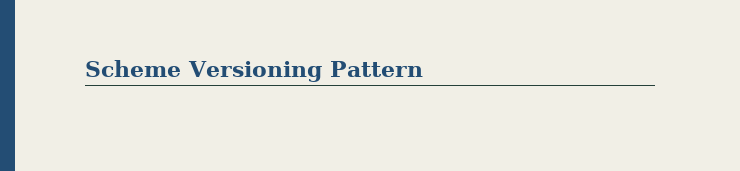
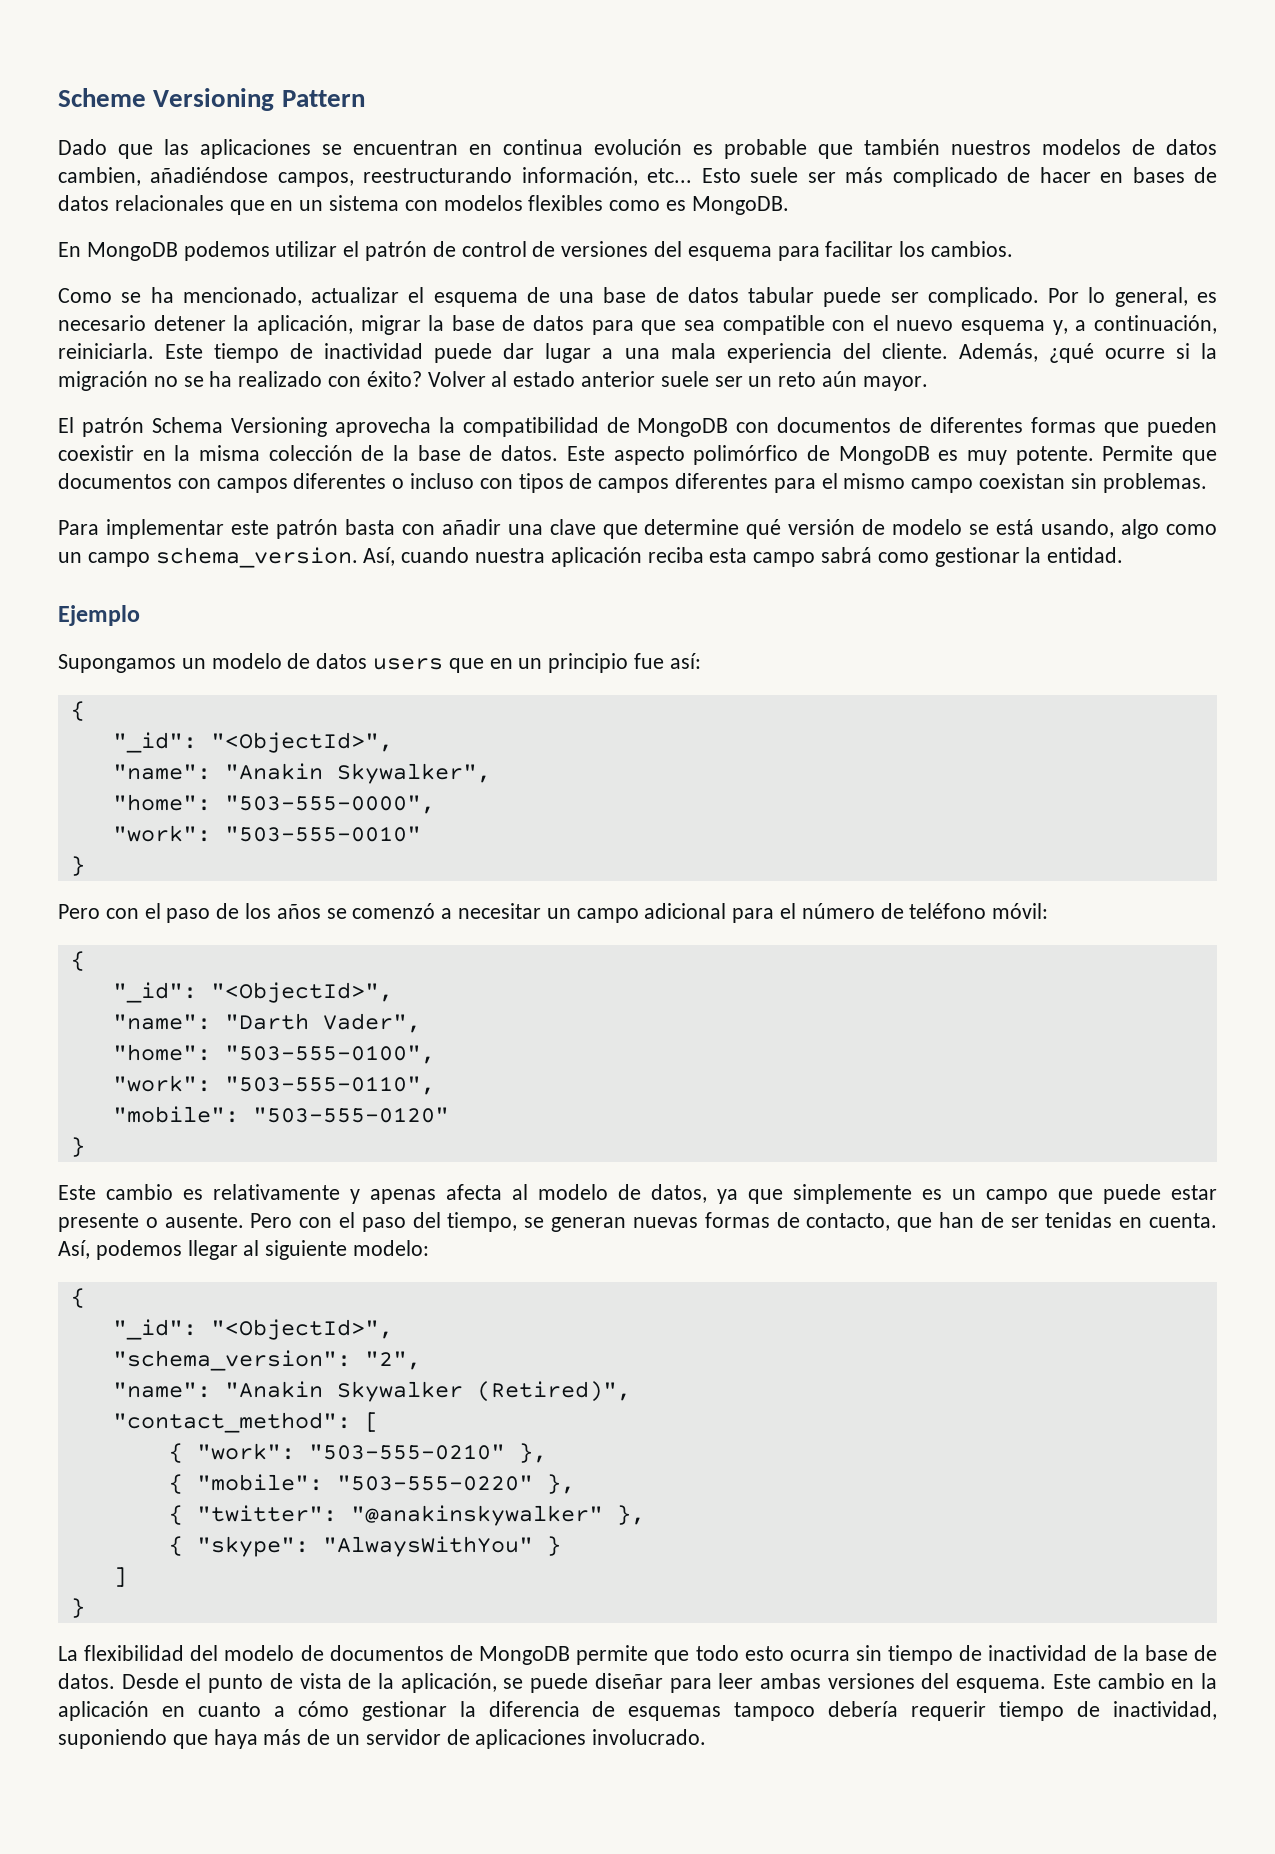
(423, 69) none -> [58,139,1217,159] [58,167,1218,187] [58,195,789,215] [58,241,1014,261] [58,287,1218,307] [58,315,1217,335] [58,343,1217,363] [58,371,928,391] [58,417,1217,437] [58,445,1218,465] [58,473,1207,493] [58,519,1217,539] [58,547,1124,568] [58,605,140,626] [58,653,701,673] [70,701,85,721] [112,732,393,753] [112,763,491,784] [112,794,435,814] [112,825,421,842] [70,856,85,876] [58,903,1049,923] [70,951,85,971] [112,982,393,1003] [112,1013,421,1033] [112,1044,435,1064] [112,1075,435,1095] [112,1106,449,1123] [70,1137,85,1157] [58,1184,1217,1204] [58,1212,1218,1232] [58,1240,430,1260] [70,1288,85,1308] [112,1319,393,1340] [112,1350,421,1371] [112,1381,631,1402] [112,1412,379,1433] [168,1443,547,1463] [168,1474,575,1494] [168,1505,645,1526] [168,1536,561,1557] [112,1567,127,1587] [70,1598,85,1618] [58,1645,1217,1665] [58,1673,1217,1693] [58,1701,1217,1721] [58,1729,707,1749] // Dado que las aplicaciones se encuentran en continua evolución es probable que también nuestros modelos de datos cambien, añadiéndose campos, reestructurando información, etc... Esto suele ser más complicado de hacer en bases de datos relacionales que en un sistema con modelos flexibles como es MongoDB. // En MongoDB podemos utilizar el patrón de control de versiones del esquema para facilitar los cambios. // Como se ha mencionado, actualizar el esquema de una base de datos tabular puede ser complicado. Por lo general, es necesario detener la aplicación, migrar la base de datos para que sea compatible con el nuevo esquema y, a continuación, reiniciarla. Este tiempo de inactividad puede dar lugar a una mala experiencia del cliente. Además, ¿qué ocurre si la migración no se ha realizado con éxito? Volver al estado anterior suele ser un reto aún mayor. // El patrón Schema Versioning aprovecha la compatibilidad de MongoDB con documentos de diferentes formas que pueden coexistir en la misma colección de la base de datos. Este aspecto polimórfico de MongoDB es muy potente. Permite que documentos con campos diferentes o incluso con tipos de campos diferentes para el mismo campo coexistan sin problemas. // Para implementar este patrón basta con añadir una clave que determine qué versión de modelo se está usando, algo como un campo schema_version. Así, cuando nuestra aplicación reciba esta campo sabrá como gestionar la entidad. // Ejemplo // Supongamos un modelo de datos users que en un principio fue así: // { // "_id": "<ObjectId>", // "name": "Anakin Skywalker", // "home": "503-555-0000", // "work": "503-555-0010" // } // Pero con el paso de los años se comenzó a necesitar un campo adicional para el número de teléfono móvil: // { // "_id": "<ObjectId>", // "name": "Darth Vader", // "home": "503-555-0100", // "work": "503-555-0110", // "mobile": "503-555-0120" // } // Este cambio es relativamente y apenas afecta al modelo de datos, ya que simplemente es un campo que puede estar presente o ausente. Pero con el paso del tiempo, se generan nuevas formas de contacto, que han de ser tenidas en cuenta. Así, podemos llegar al siguiente modelo: // { // "_id": "<ObjectId>", // "schema_version": "2", // "name": "Anakin Skywalker (Retired)", // "contact_method": [ // { "work": "503-555-0210" }, // { "mobile": "503-555-0220" }, // { "twitter": "@anakinskywalker" }, // { "skype": "AlwaysWithYou" } // ] // } // La flexibilidad del modelo de documentos de MongoDB permite que todo esto ocurra sin tiempo de inactividad de la base de datos. Desde el punto de vista de la aplicación, se puede diseñar para leer ambas versiones del esquema. Este cambio en la aplicación en cuanto a cómo gestionar la diferencia de esquemas tampoco debería requerir tiempo de inactividad, suponiendo que haya más de un servidor de aplicaciones involucrado.

